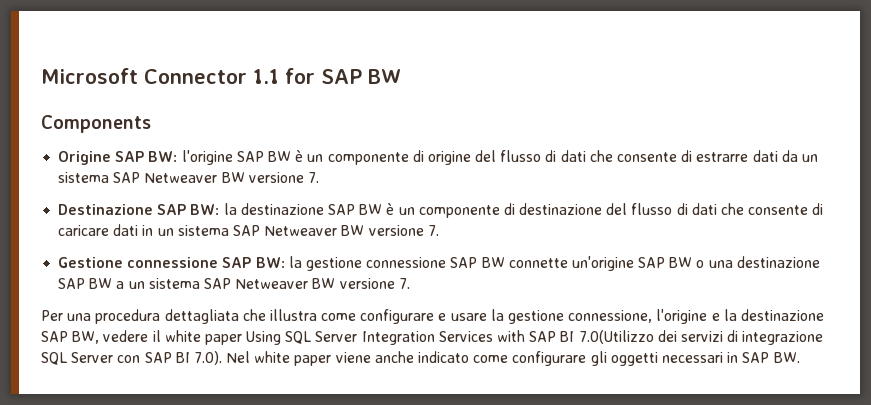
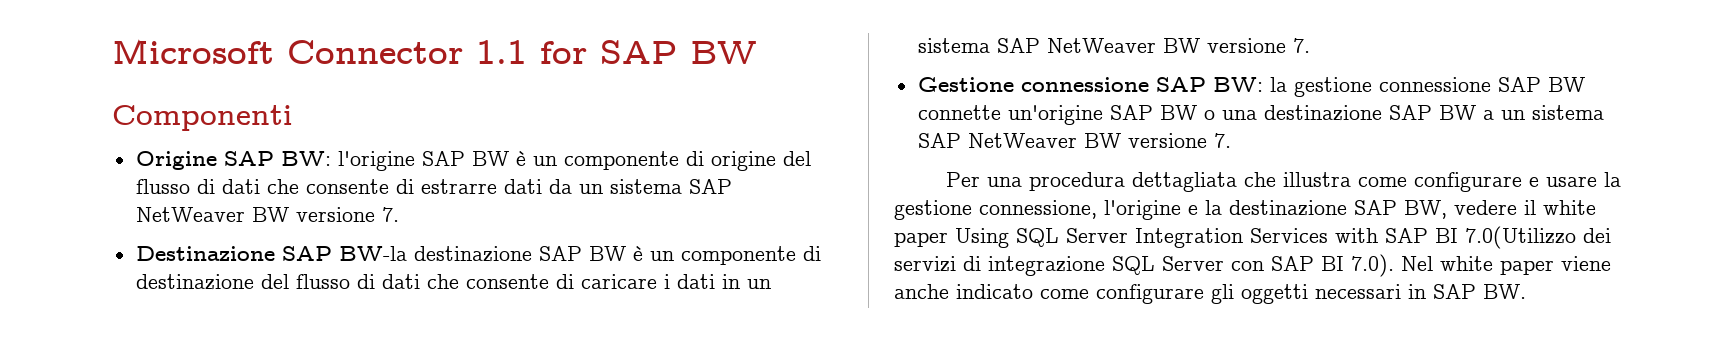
[41,115,151,133] Components -> [112,105,292,131] Componenti
[144,173,218,183] Netweaver -> [135,207,245,222] NetWeaver
[190,203,237,215] BW: la -> [338,246,407,261] BW-la
(110, 230) none -> [663,274,670,289] i
[264,226,338,236] Netweaver -> [1046,38,1156,53] NetWeaver
[235,279,309,289] Netweaver -> [967,133,1077,148] NetWeaver

